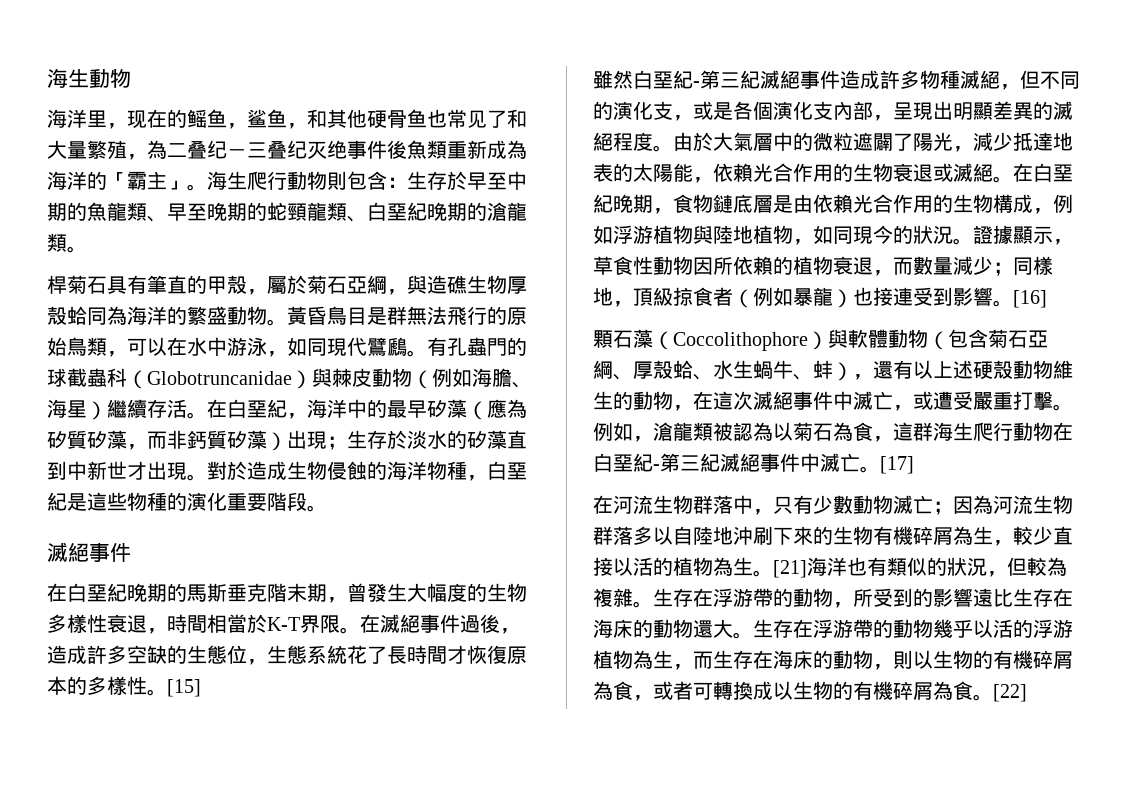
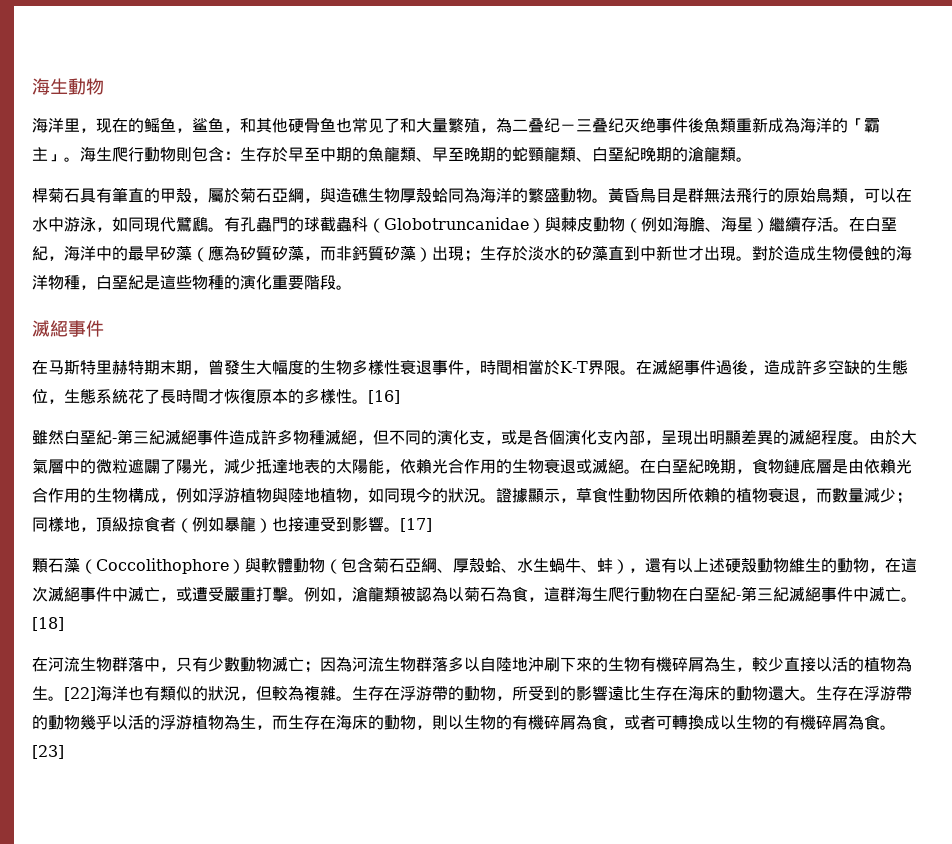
[67,583,287,602] 白堊紀晚期的馬斯垂克階 -> [48,360,160,375] 马斯特里赫特期
(147, 624) none -> [432,360,464,375] 事件
[167,679,201,697] [15] -> [368,390,400,404] [16]
[1013,290,1047,308] [16] -> [400,518,432,532] [17]
[880,456,914,474] [17] -> [32,617,64,631] [18]
[773,560,807,578] [21] -> [64,687,96,701] [22]
[993,684,1027,702] [22] -> [32,745,64,759] [23]

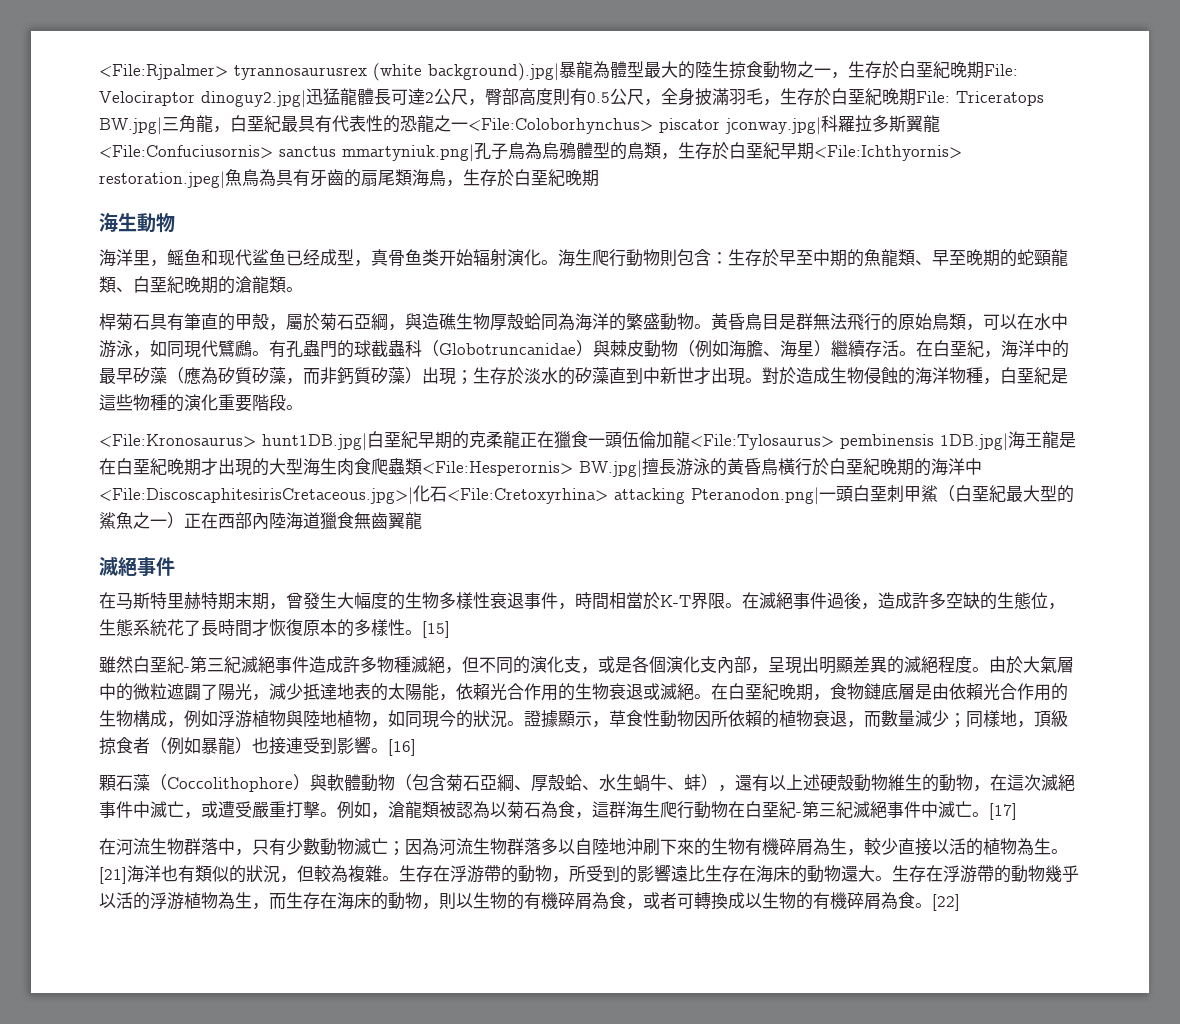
[32,78,104,95] [32,117,880,133] [32,147,64,162] 海生動物 // 海洋里，现在的鳐鱼，鲨鱼，和其他硬骨鱼也常见了和大量繁殖，為二叠纪－三叠纪灭绝事件後魚類重新成為海洋的「霸主」 -> [99,61,1018,81] [99,88,1044,108] [99,115,940,135] [99,142,962,162] [99,169,599,189] [99,213,175,233] [99,249,541,267] <File:Rjpalmer> tyrannosaurusrex (white background).jpg|暴龍為體型最大的陸生掠食動物之一，生存於白堊紀晚期File: Velociraptor dinoguy2.jpg|迅猛龍體長可達2公尺，臀部高度則有0.5公尺，全身披滿羽毛，生存於白堊紀晚期File: Triceratops BW.jpg|三角龍，白堊紀最具有代表性的恐龍之一<File:Coloborhynchus> piscator jconway.jpg|科羅拉多斯翼龍<File:Confuciusornis> sanctus mmartyniuk.png|孔子鳥為烏鴉體型的鳥類，生存於白堊紀早期<File:Ichthyornis> restoration.jpeg|魚鳥為具有牙齒的扇尾類海鳥，生存於白堊紀晚期 // 海生動物 // 海洋里，鳐鱼和现代鲨鱼已经成型，真骨鱼类开始辐射演化
(352, 287) none -> [99,431,1076,451] [99,458,982,478] [99,485,1074,505] [99,512,422,530] // <File:Kronosaurus> hunt1DB.jpg|白堊紀早期的克柔龍正在獵食一頭伍倫加龍<File:Tylosaurus> pembinensis 1DB.jpg|海王龍是在白堊紀晚期才出現的大型海生肉食爬蟲類<File:Hesperornis> BW.jpg|擅長游泳的黃昏鳥橫行於白堊紀晚期的海洋中<File:DiscoscaphitesirisCretaceous.jpg>|化石<File:Cretoxyrhina> attacking Pteranodon.png|一頭白堊刺甲鯊（白堊紀最大型的鯊魚之一）正在西部內陸海道獵食無齒翼龍
[368,390,400,404] [16] -> [422,621,450,638] [15]
[400,518,432,532] [17] -> [388,739,416,756] [16]
[32,617,64,631] [18] -> [989,803,1017,820] [17]
[64,687,96,701] [22] -> [99,867,127,884] [21]
[32,745,64,759] [23] -> [932,894,960,911] [22]

